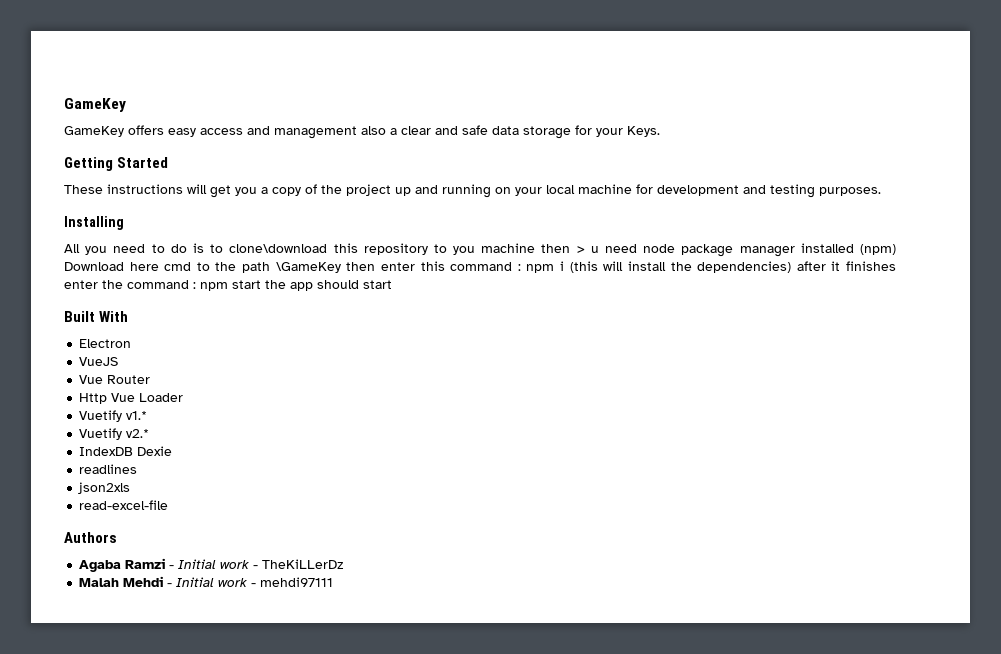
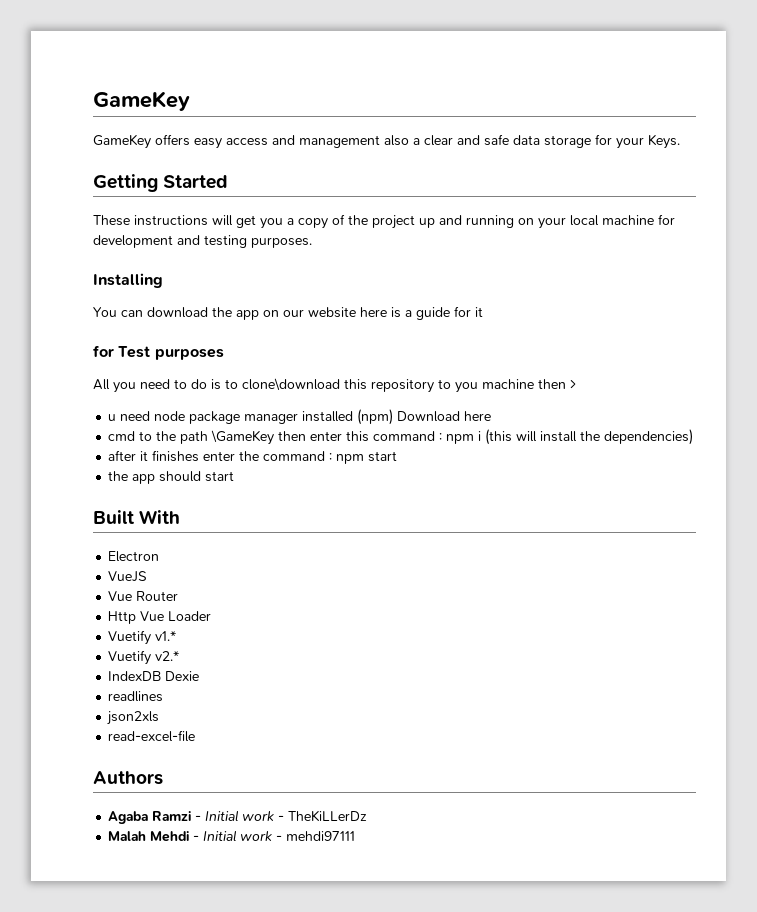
(124, 223) none -> [93,306,483,320] [93,345,224,360] // You can download the app on our website here is a guide for it // for Test purposes
(585, 249) none -> (576, 384) //
(159, 266) none -> (492, 416) //
(792, 267) none -> (694, 437) //
(261, 284) none -> (398, 456) //

